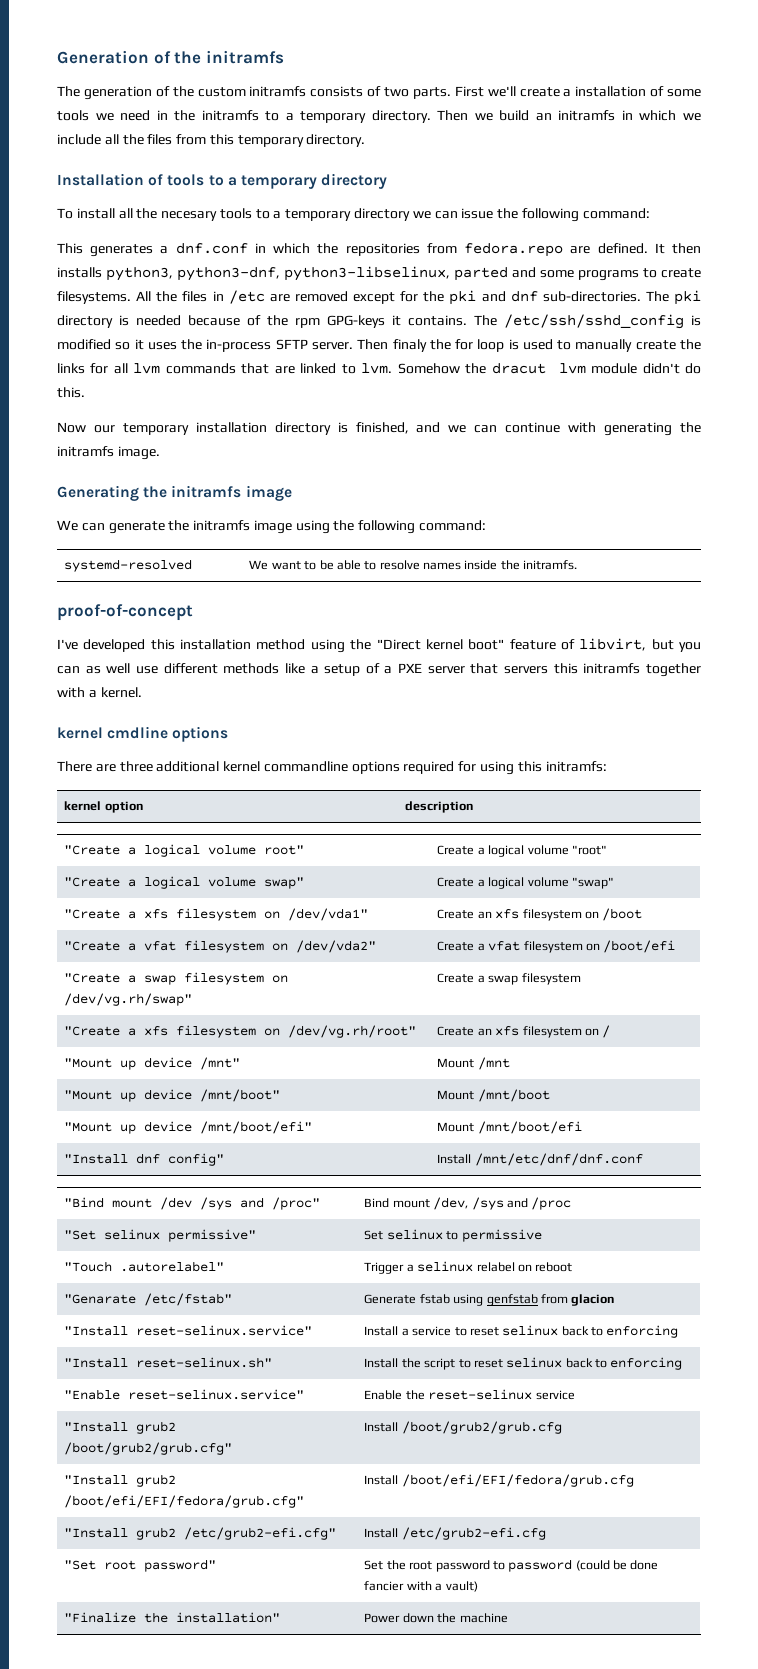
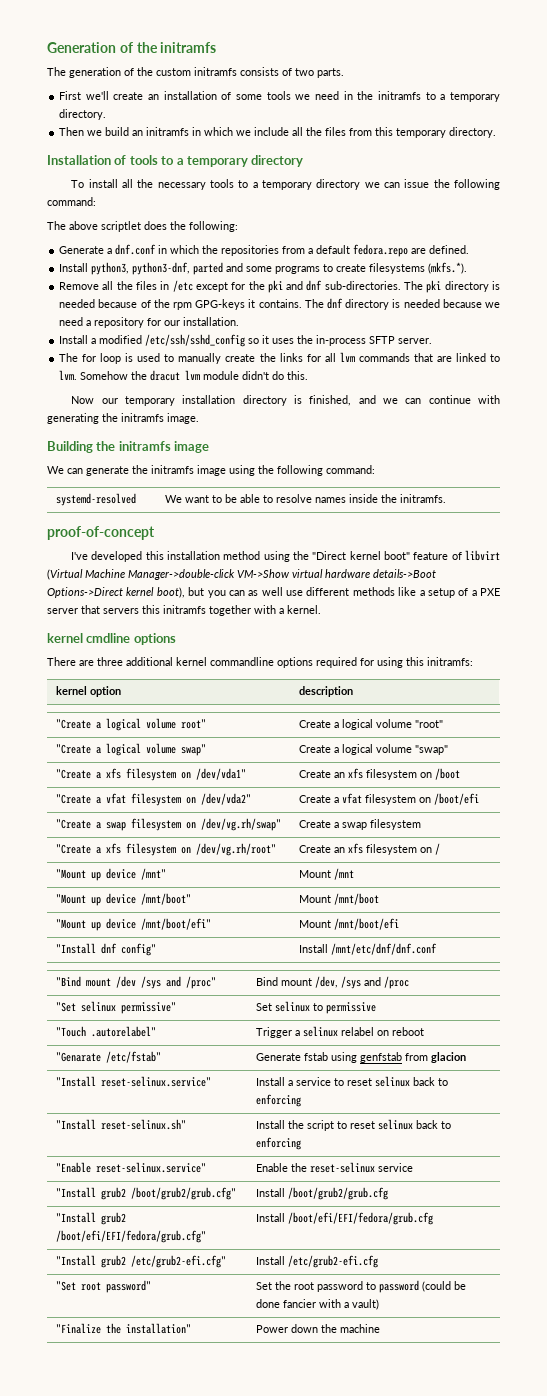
(451, 93) none -> (344, 73) //
[563,89,572,97] a -> [148,94,160,100] an
(431, 116) none -> (107, 114) //
[161,211,218,221] necesary -> [157,182,206,190] necessary
[57,243,154,257] This generates -> [47,221,238,232] [59,246,105,254] The above scriptlet does the following: // Generate
(457, 248) none -> [308,245,351,254] a default
[654,243,702,254] [57,267,102,278] It then installs -> [59,263,89,272] // Install
[284,266,450,281] python3-libselinux, -> (191, 268) none
[57,291,152,304] filesystems. All -> [369,262,468,274] [59,281,114,290] filesystems (mkfs.*). // Remove all
[269,291,348,302] are removed -> (193, 286) none
[504,314,701,329] [57,339,111,350] /etc/ssh/sshd_config is modified -> [326,298,500,310] [59,317,240,328] [59,334,246,347] dnf directory is needed because we need a repository for our installation. // Install a modified /etc/ssh/sshd_config
[357,339,451,352] Then finaly the -> [59,353,79,362] // The
[57,485,139,501] Generating -> [47,441,93,453] Building
[579,638,647,651] libvirt, -> [465,550,501,561] [47,569,436,580] [47,587,185,598] libvirt (Virtual Machine Manager->double-click VM->Show virtual hardware details->Boot Options->Direct kernel boot),

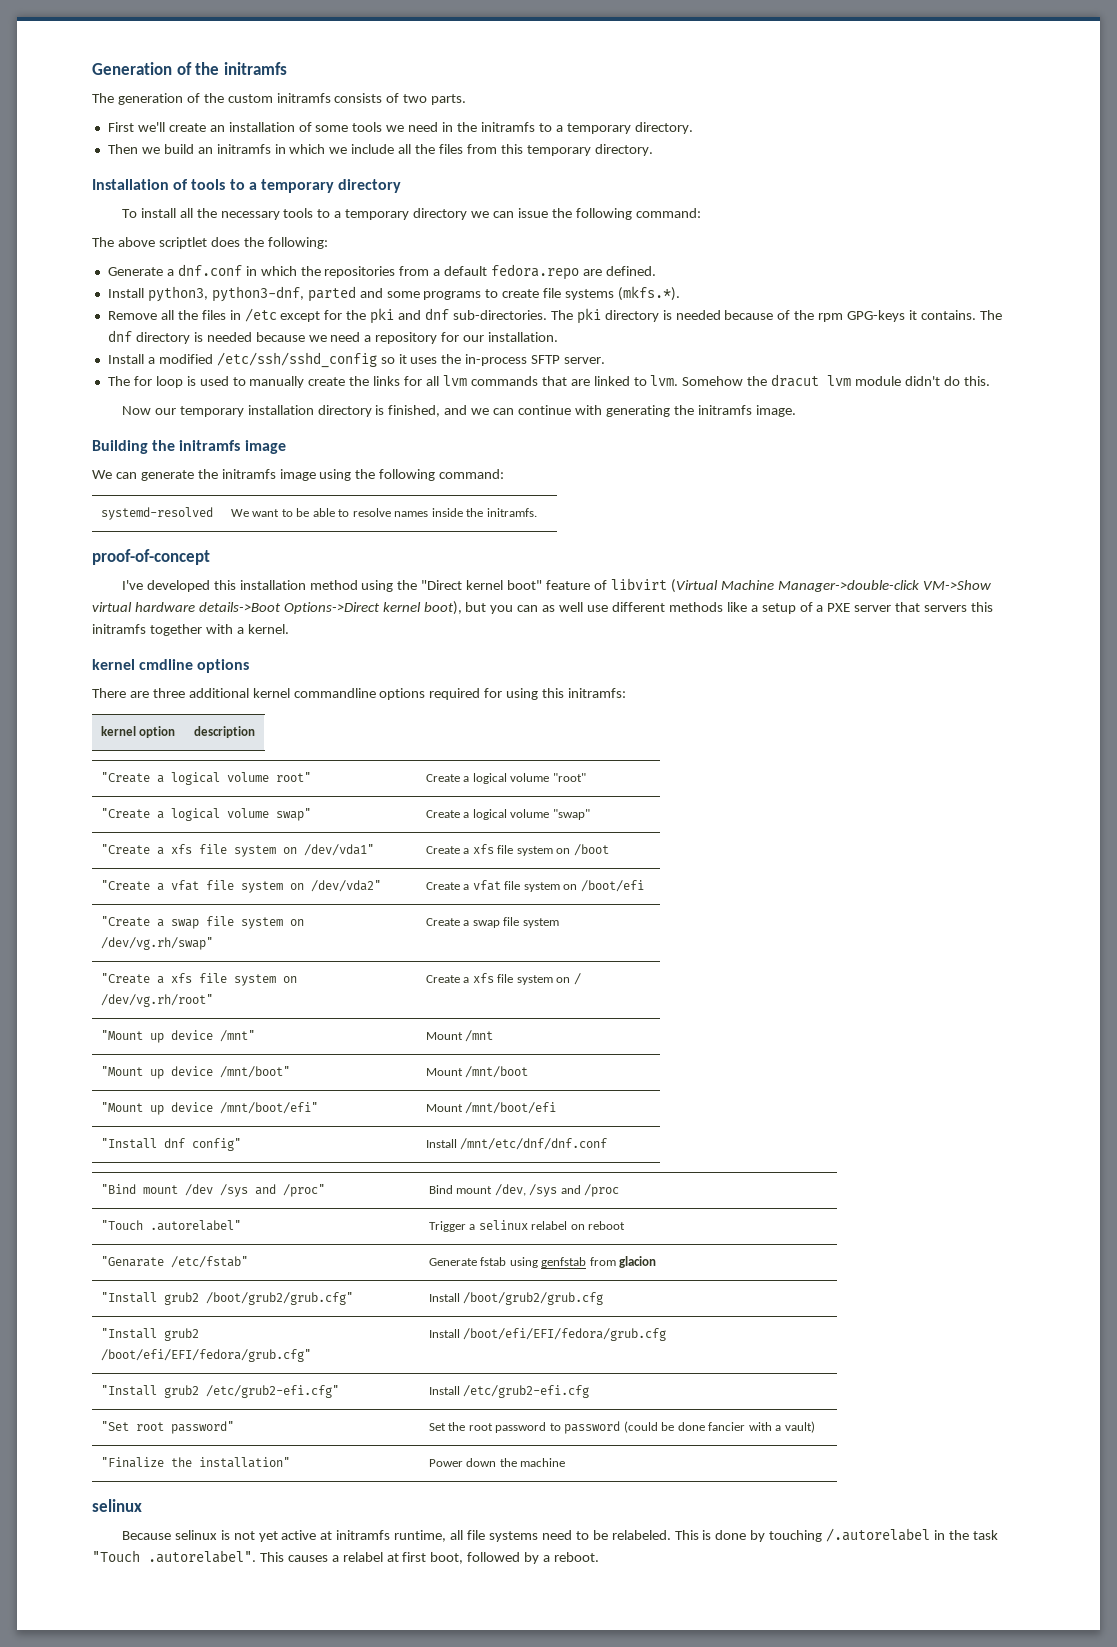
[369,263,426,274] filesystems -> [543,288,615,300] file systems
[125,768,176,781] filesystem -> [198,844,276,857] file system
[333,768,417,780] an xfs filesystem -> [463,844,553,856] a xfs file system
[130,793,181,806] filesystem -> [205,880,283,893] file system
[364,794,416,805] filesystem -> [504,881,560,892] file system
[130,818,181,831] filesystem -> [205,916,283,929] file system
[369,819,421,830] [55,843,176,856] filesystem // "Create a xfs filesystem -> [503,917,559,928] [100,973,276,986] file system // "Create a xfs file system
[333,843,417,855] an xfs filesystem -> [463,973,553,985] a xfs file system
[55,1001,176,1014] [255,1001,376,1014] // "Set selinux permissive" | Set selinux to permissive -> (620, 1190) none
[55,1076,211,1087] [255,1076,448,1087] [255,1094,301,1107] [55,1119,186,1130] [255,1119,451,1131] [255,1137,301,1150] [55,1162,206,1173] [255,1162,413,1173] // "Install reset-selinux.service" | Install a service to reset selinux back to enforcing // "Install reset-selinux.sh" | Install the script to reset selinux back to enforcing // "Enable reset-selinux.service" | Enable the reset-selinux service -> (657, 1262) none
(380, 1328) none -> [92,1499,142,1512] [121,1528,998,1542] [92,1550,600,1564] // selinux // Because selinux is not yet active at initramfs runtime, all file systems need to be relabeled. This is done by touching /.autorelabel in the task "Touch .autorelabel". This causes a relabel at first boot, followed by a reboot.

